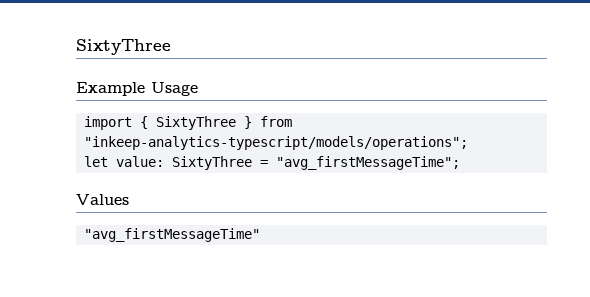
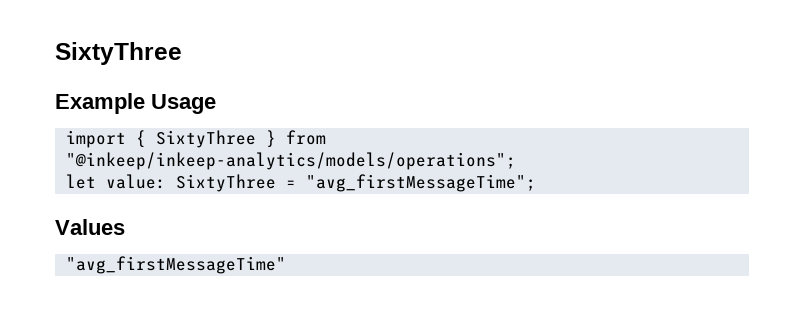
[84,136,469,150] "inkeep-analytics-typescript/models/operations"; -> [65,152,516,170] "@inkeep/inkeep-analytics/models/operations";

